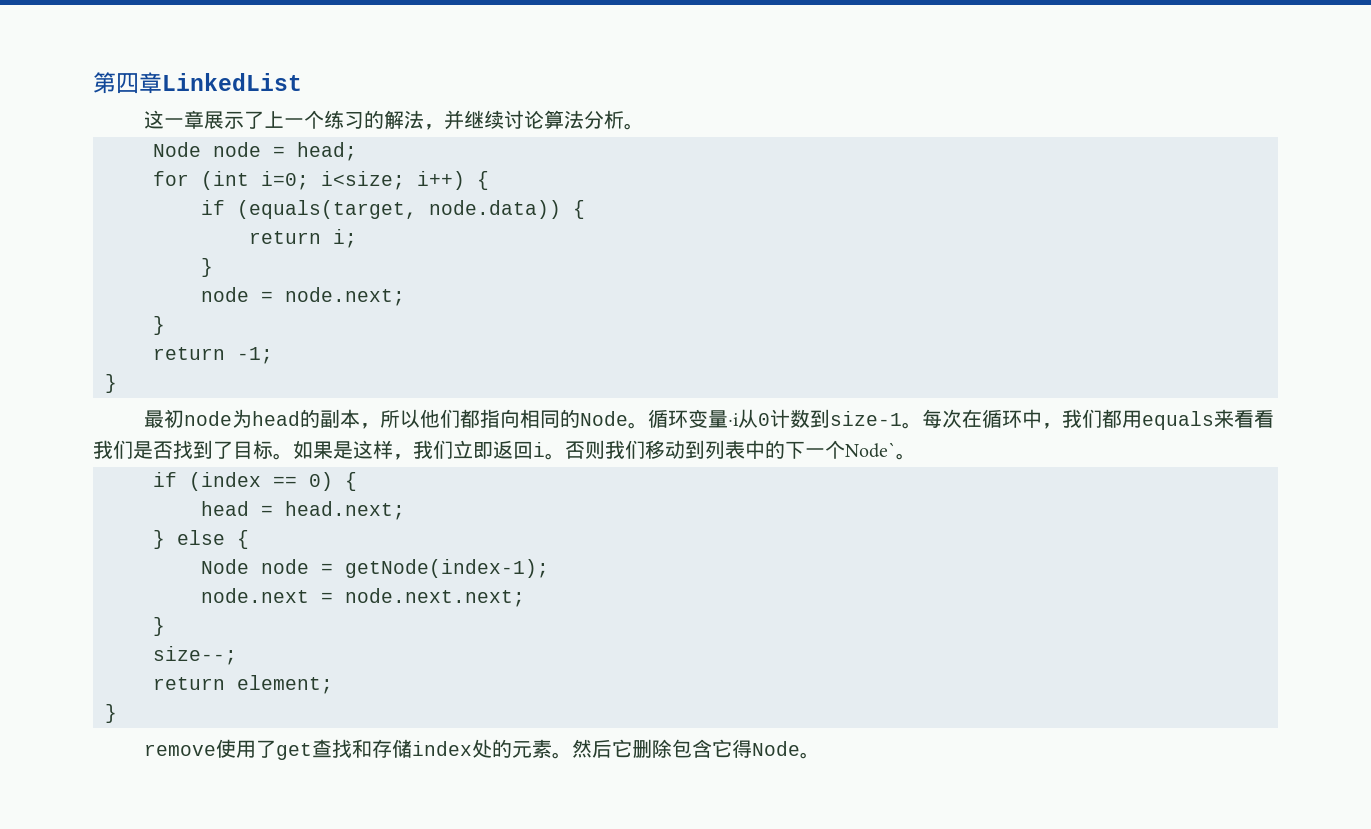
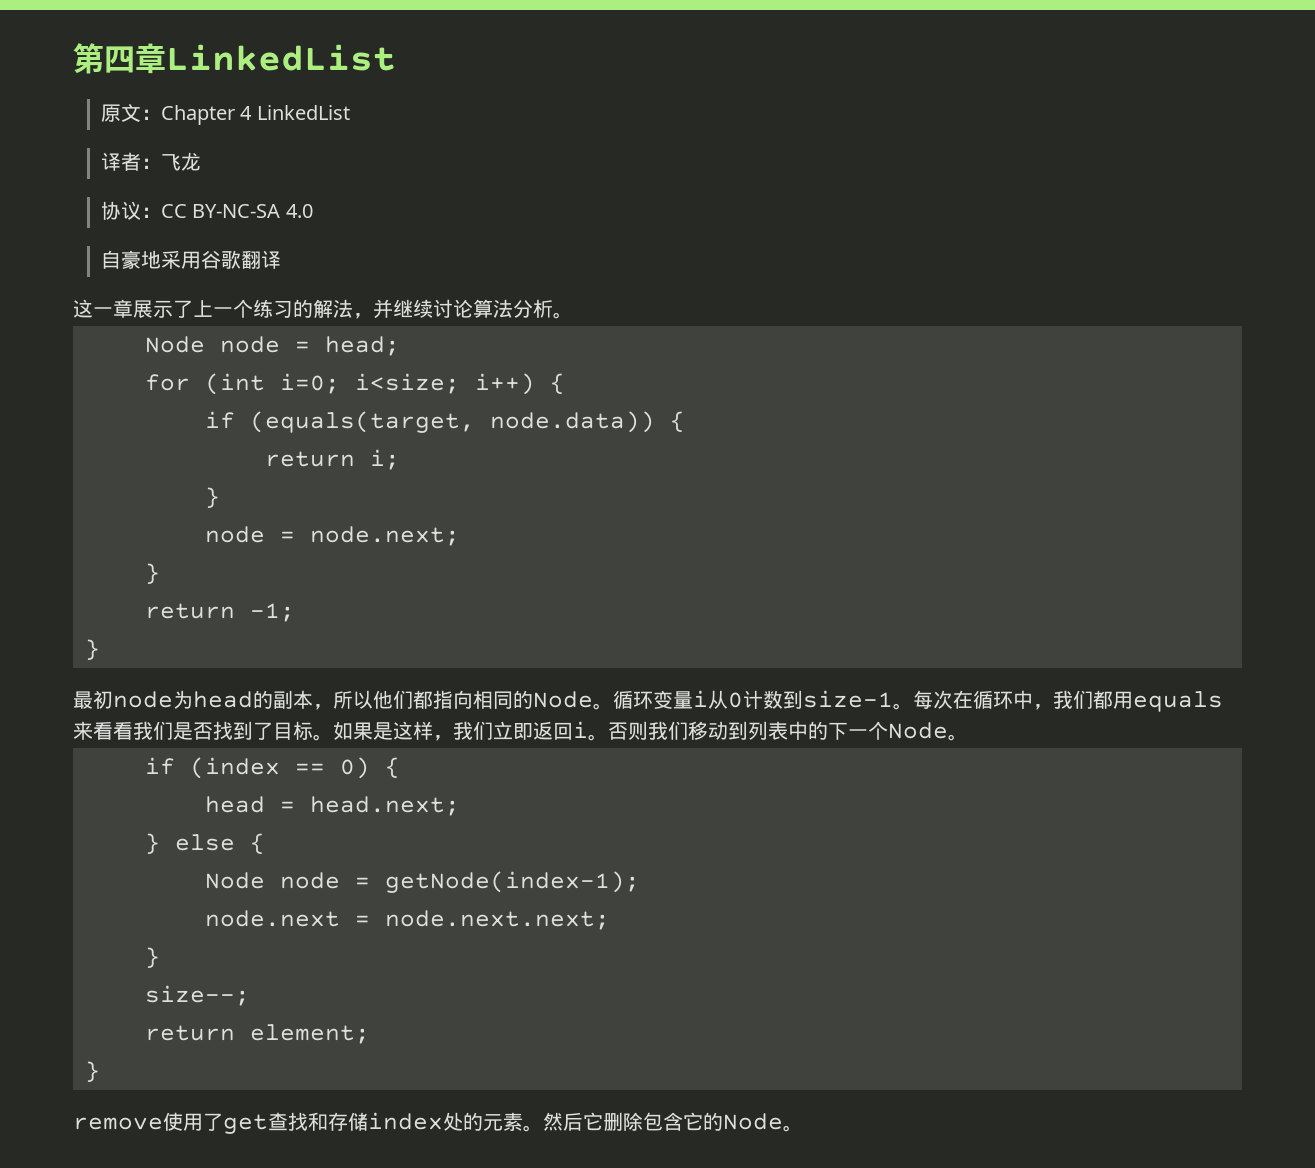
(302, 82) none -> [100,103,350,125] [100,152,201,171] [100,201,313,220] [100,250,281,269] // 原文：Chapter 4 LinkedList // 译者：飞龙 // 协议：CC BY-NC-SA 4.0 // 自豪地采用谷歌翻译
[727,413,739,426] ·i -> [693,690,708,707] i
[845,442,896,458] Node` -> [888,722,948,739] Node
[731,739,752,758] 得 -> [703,1112,723,1131] 的

